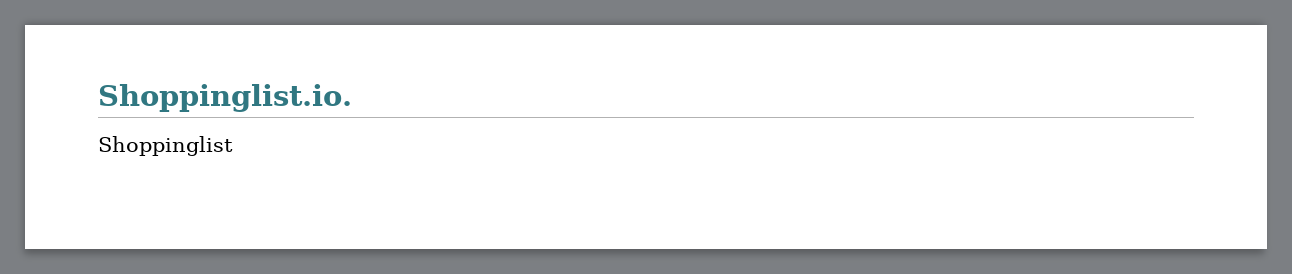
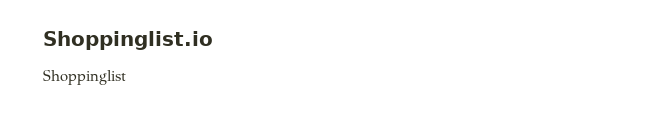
[98,84,352,112] Shoppinglist.io. -> [43,31,213,50] Shoppinglist.io

